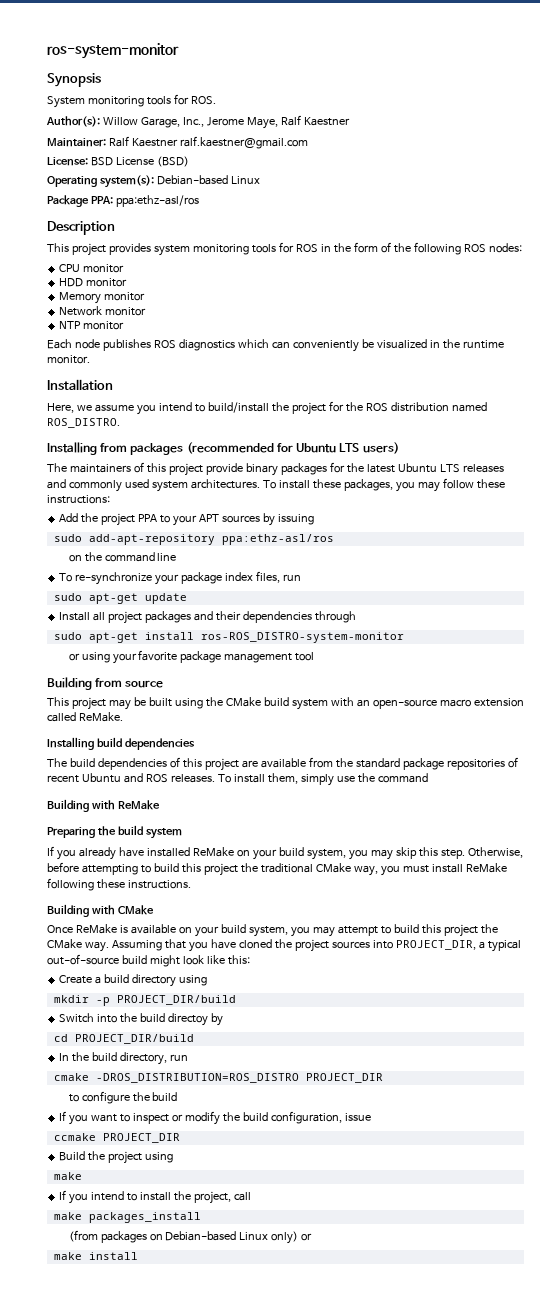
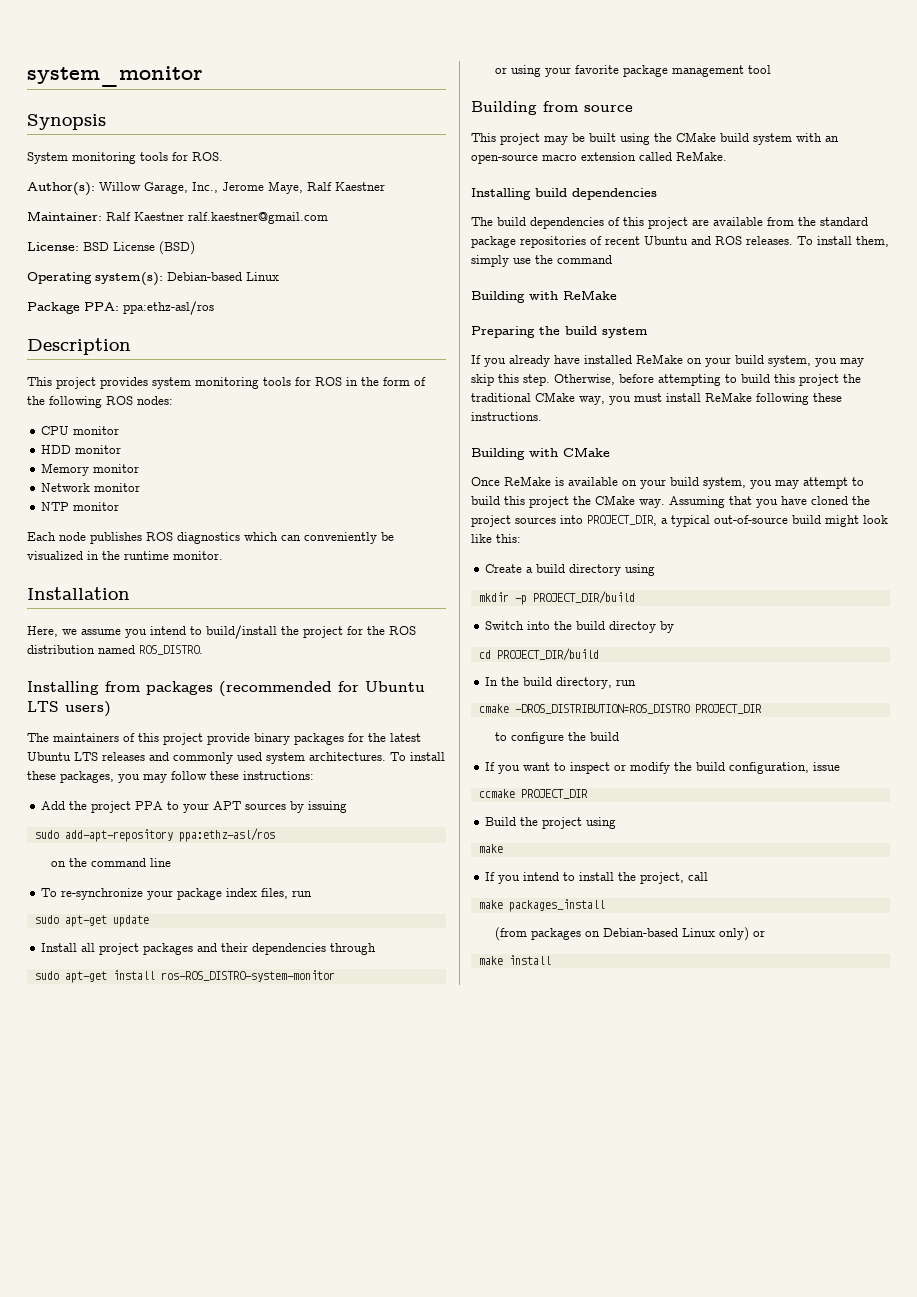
[47,43,179,59] ros-system-monitor -> [27,66,203,87] system_monitor

